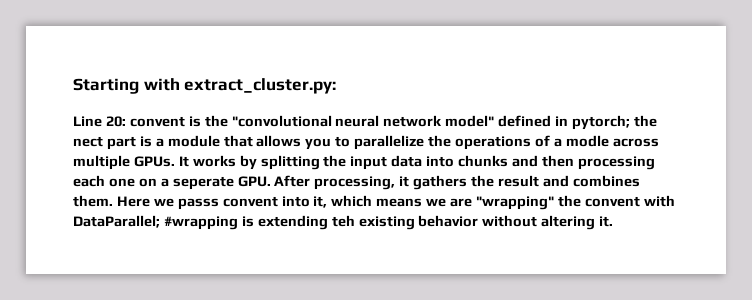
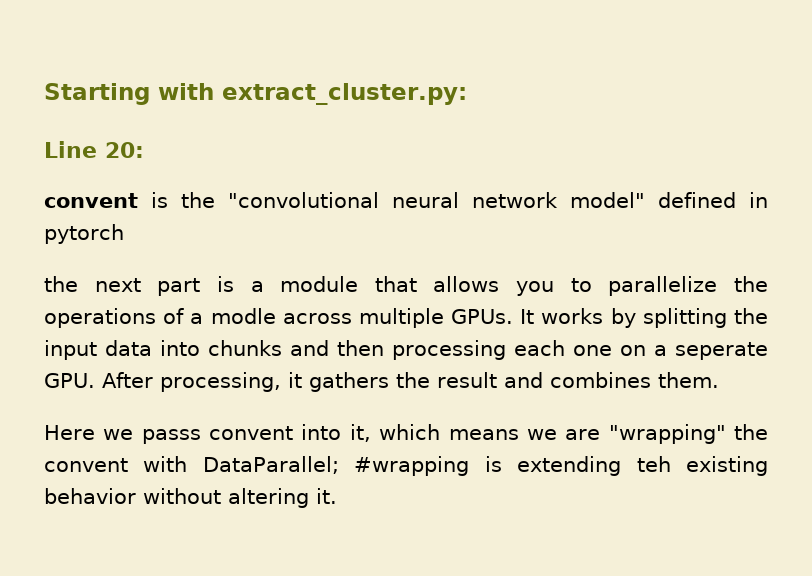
(126, 121) none -> (144, 150) //
[572,115,657,130] [73,136,103,147] pytorch; the nect -> [44,224,124,244] [44,276,141,292] pytorch // the next
(113, 201) none -> (719, 380) //

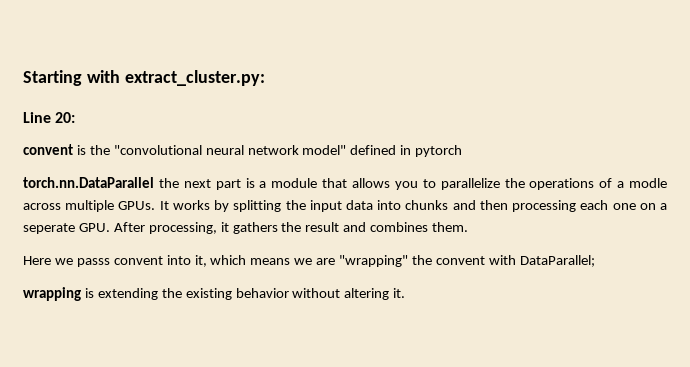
(124, 234) none -> [23,177,154,188] torch.nn.DataParallel
[354,456,470,476] #wrapping -> [23,287,81,301] // wrapping
[636,456,671,472] teh -> [161,288,182,298] the

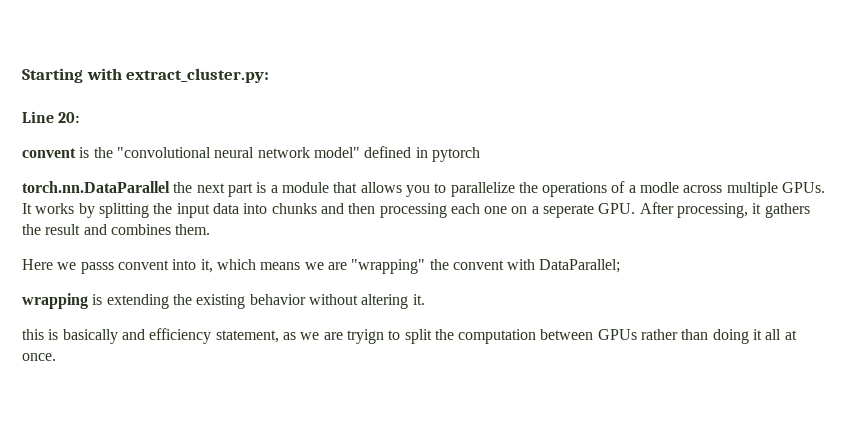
(406, 293) none -> [22,328,797,344] [22,353,56,361] // this is basically and efficiency statement, as we are tryign to split the computation between GPUs rather than doing it all at once.

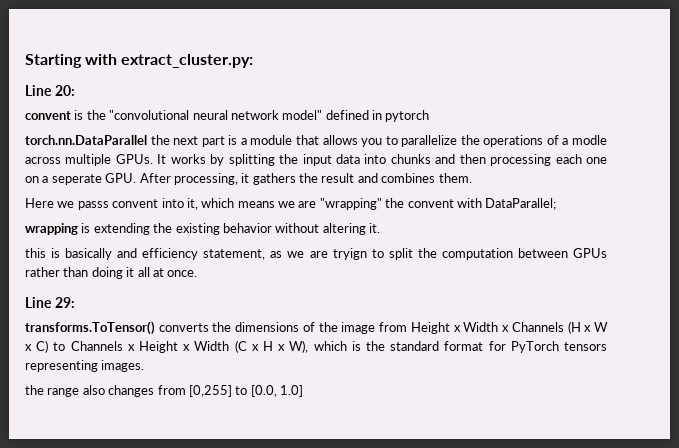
(56, 357) none -> [25,297,75,308] [25,321,609,335] [25,340,607,353] [25,360,145,372] [25,385,303,397] // Line 29: // transforms.ToTensor() converts the dimensions of the image from Height x Width x Channels (H x W x C) to Channels x Height x Width (C x H x W), which is the standard format for PyTorch tensors representing images. // the range also changes from [0,255] to [0.0, 1.0]

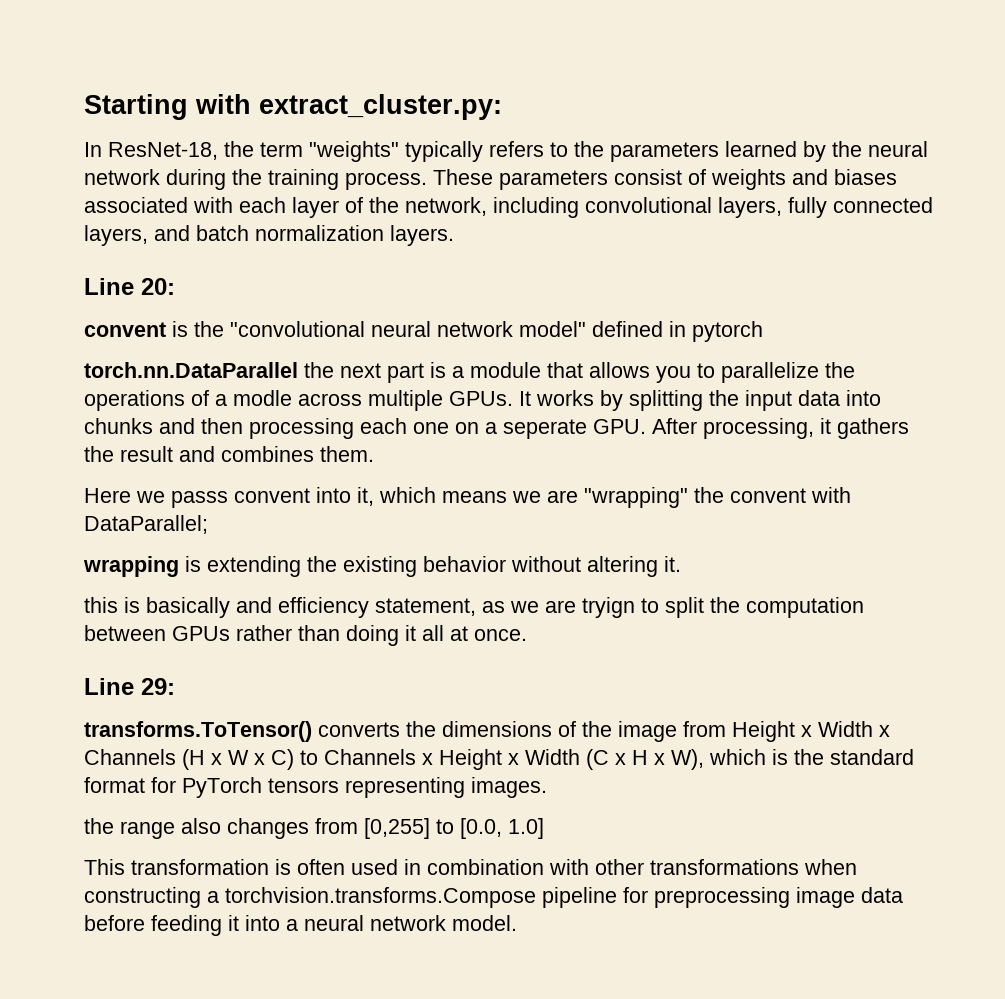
(254, 61) none -> [84,141,928,162] [84,169,897,190] [84,197,933,218] [84,225,454,246] // In ResNet-18, the term "weights" typically refers to the parameters learned by the neural network during the training process. These parameters consist of weights and biases associated with each layer of the network, including convolutional layers, fully connected layers, and batch normalization layers.
(303, 391) none -> [84,859,857,875] [84,887,903,908] [84,915,517,936] // This transformation is often used in combination with other transformations when constructing a torchvision.transforms.Compose pipeline for preprocessing image data before feeding it into a neural network model.

